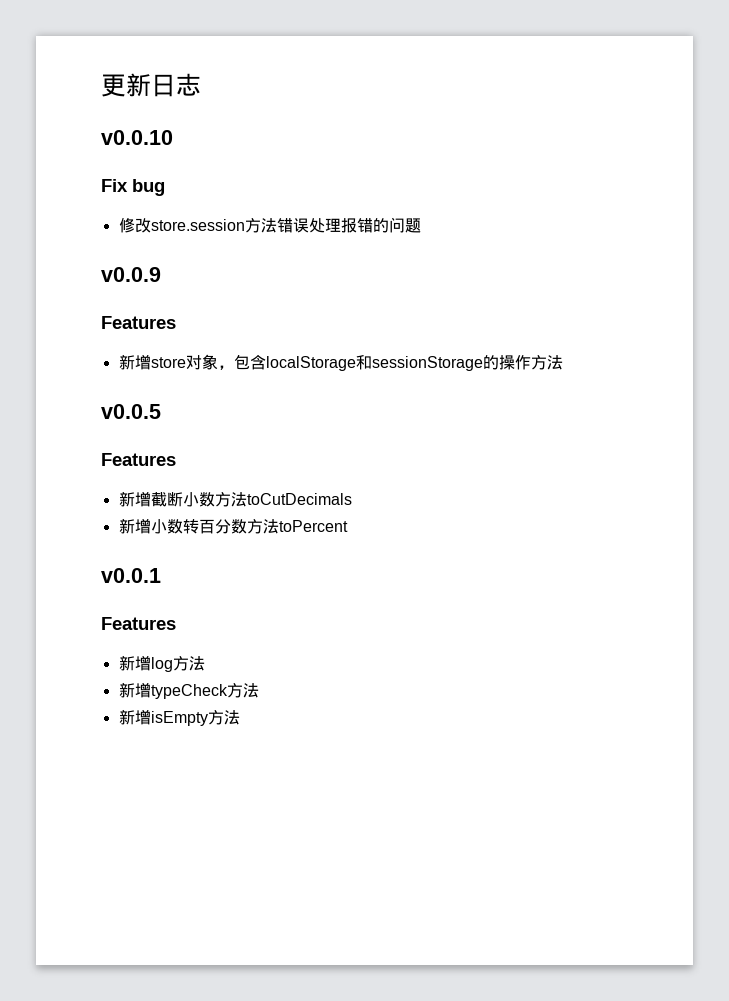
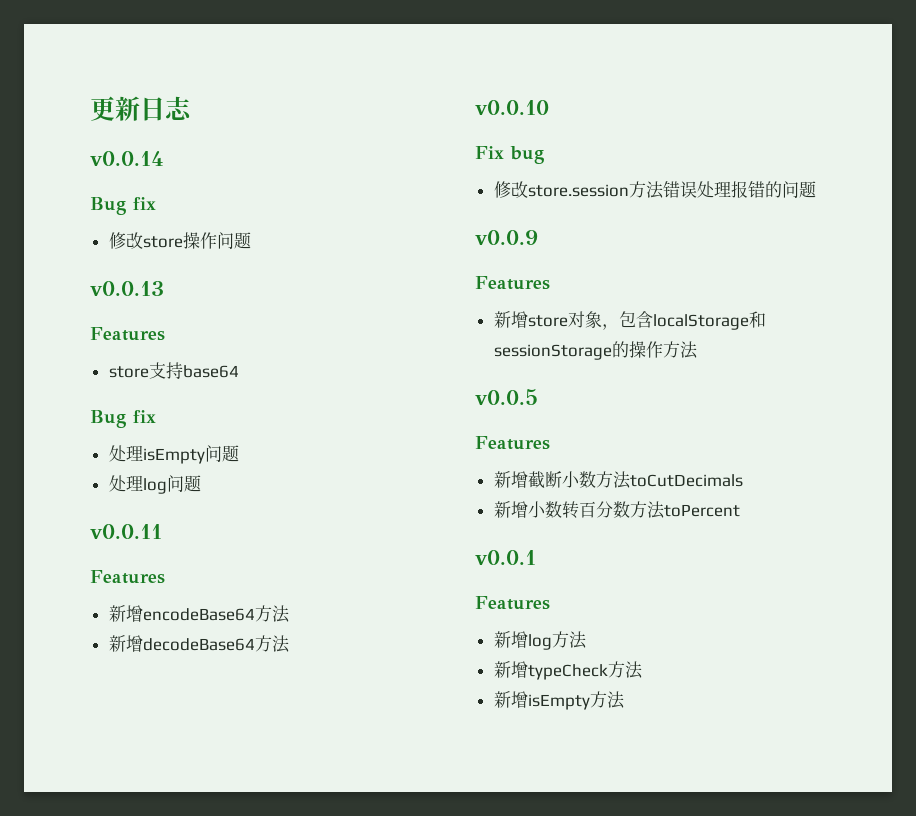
(201, 84) none -> [90,151,164,166] [90,197,156,215] [108,232,251,249] [90,281,164,296] [90,327,165,341] [108,362,239,379] [90,410,156,428] [108,445,239,464] [108,475,201,494] [90,524,162,539] [90,570,165,584] [108,605,290,623] [108,635,290,653] // v0.0.14 // Bug fix // 修改store操作问题 // v0.0.13 // Features // store支持base64 // Bug fix // 处理isEmpty问题 // 处理log问题 // v0.0.11 // Features // 新增encodeBase64方法 // 新增decodeBase64方法

